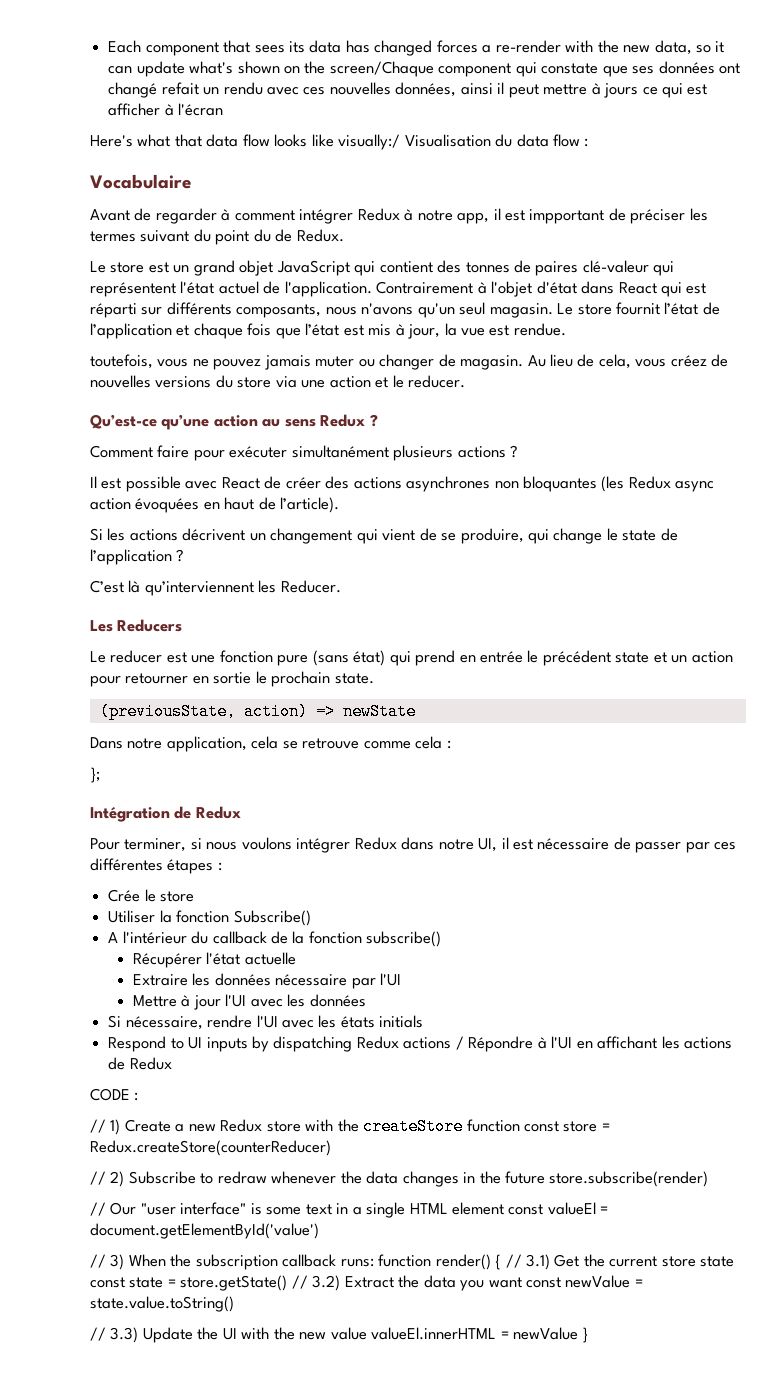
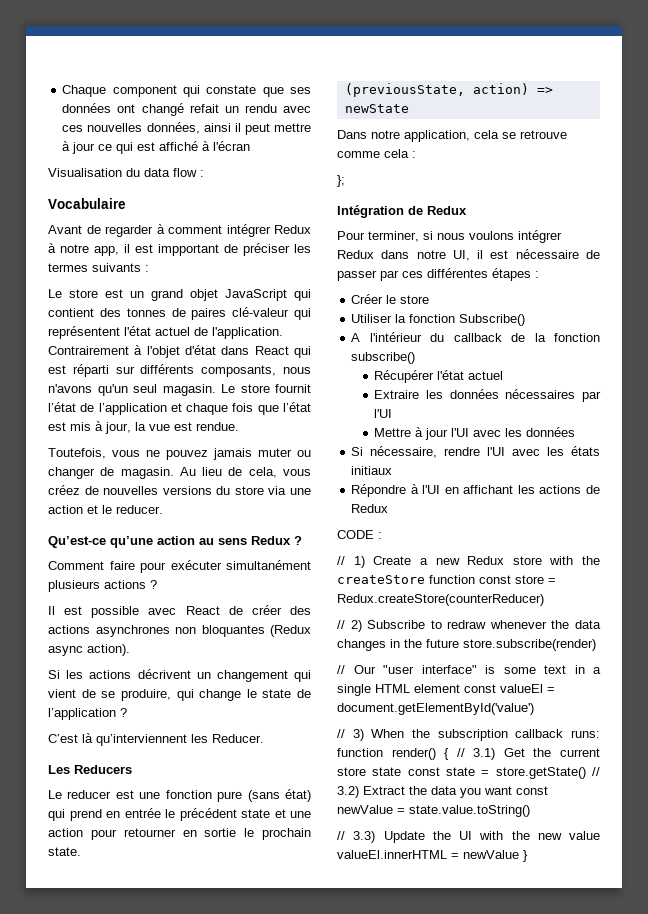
[108,40,725,56] [108,61,434,77] Each component that sees its data has changed forces a re-render with the new data, so it can update what's shown on the screen/Chaque -> [62,85,107,97] Chaque
[604,83,639,98] jours -> [72,142,96,154] jour
[108,103,161,116] afficher -> [159,141,199,151] affiché
[90,134,401,150] Here's what that data flow looks like visually:/ -> (251, 146) none
[140,229,344,245] suivant du point du de Redux. -> [92,263,149,272] suivants :
[90,354,153,369] toutefois, -> [48,448,106,459] Toutefois,
[601,476,715,492] [90,497,340,513] (les Redux async action évoquées en haut de l’article). -> [270,625,311,637] [48,644,130,656] (Redux async action).
[671,655,688,663] un -> [290,811,311,818] une
[108,889,141,902] Crée -> [351,294,384,304] Créer
[244,952,296,965] actuelle -> [468,371,504,380] actuel
[275,974,348,986] nécessaire -> [505,389,576,399] nécessaires
[379,1015,424,1028] [108,1036,464,1052] initials // Respond to UI inputs by dispatching Redux actions / -> [351,466,393,475] initiaux //

